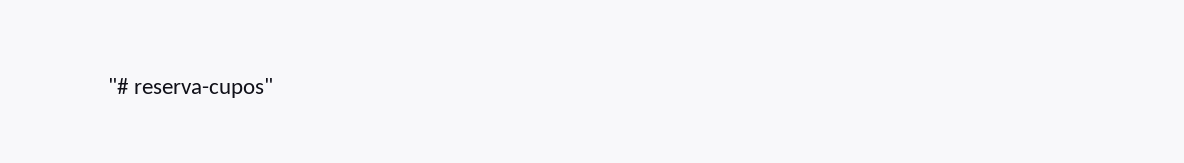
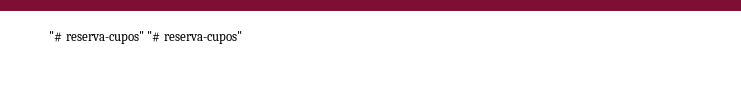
[108,78,274,98] "# reserva-cupos" -> [49,31,242,44] "# reserva-cupos" "# reserva-cupos"

